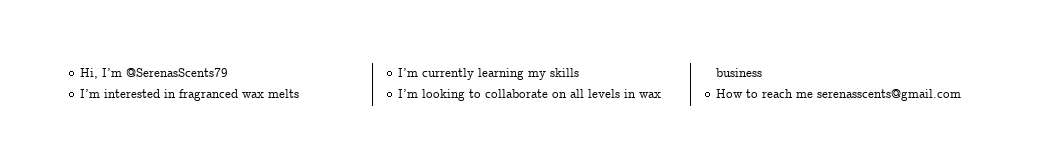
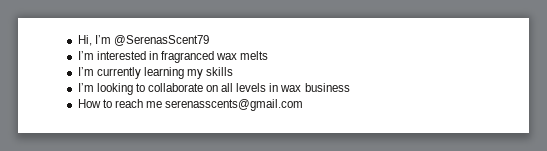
[126,68,229,77] @SerenasScents79 -> [113,35,209,46] @SerenasScent79

